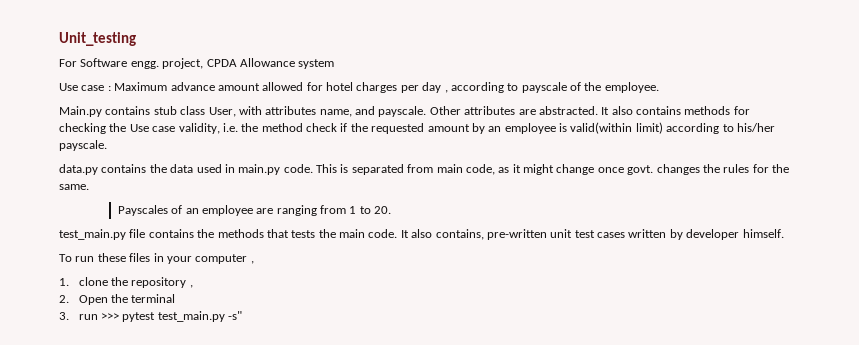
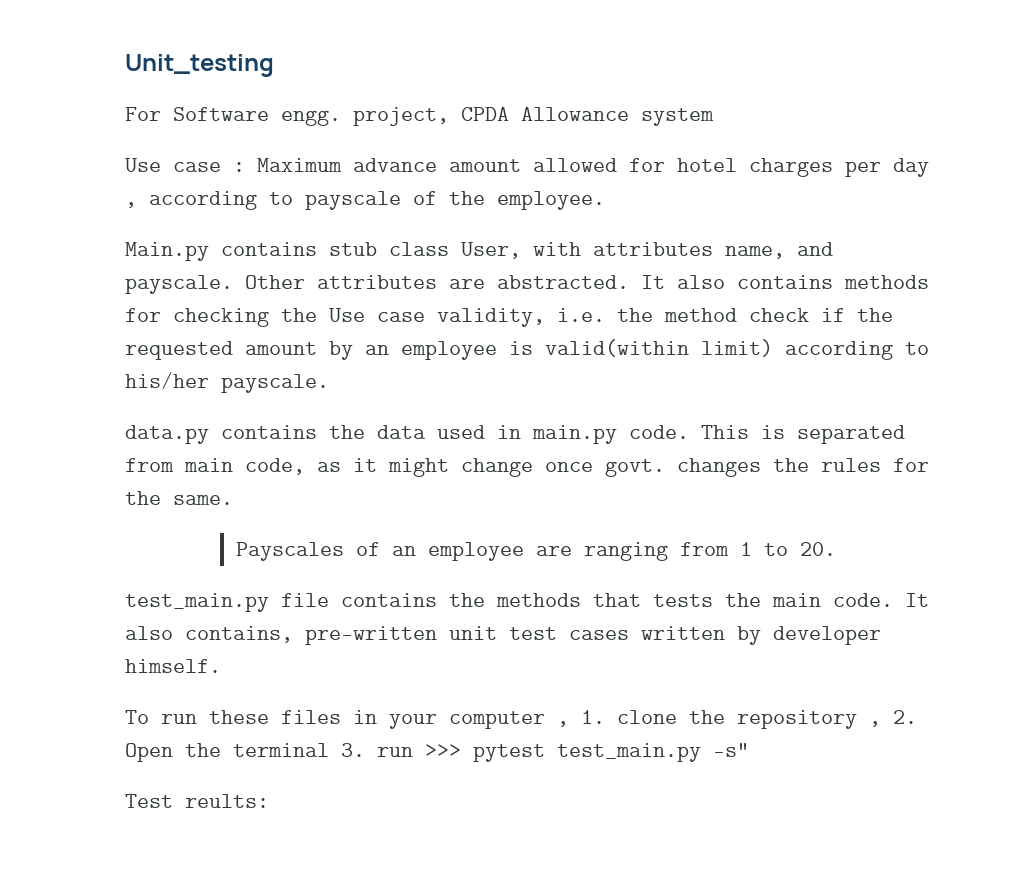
(254, 262) // -> (569, 724) none
(193, 286) // -> (881, 724) none
(176, 298) // -> (329, 750) none
(243, 315) none -> [125,794,269,808] // Test reults:

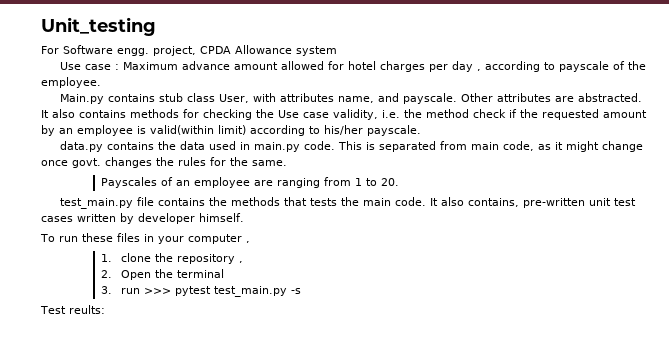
(569, 724) none -> (250, 242) //
(881, 724) none -> (244, 262) //
(329, 750) none -> (225, 273) //
[713,743,749,757] -s" -> [291,288,302,294] -s

